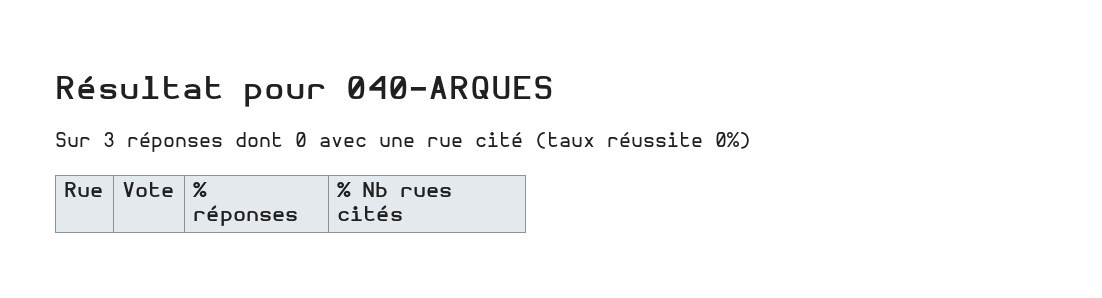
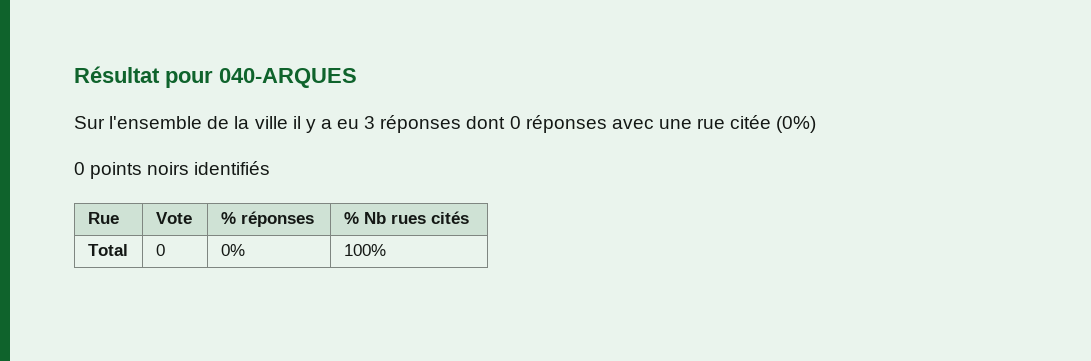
(91, 139) none -> [109,116,360,133] l'ensemble de la ville il y a eu
(307, 139) none -> [525,115,607,133] réponses
[475,132,751,149] cité (taux réussite 0%) -> [730,115,817,133] [74,161,271,179] citée (0%) // 0 points noirs identifiés
(404, 213) none -> [87,244,128,256] [155,244,165,256] [220,244,245,256] [343,244,386,256] // Total | 0 | 0% | 100%

